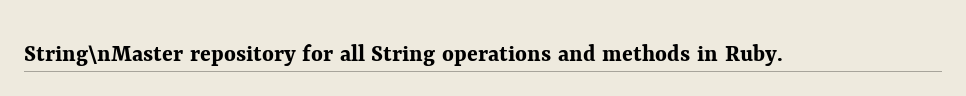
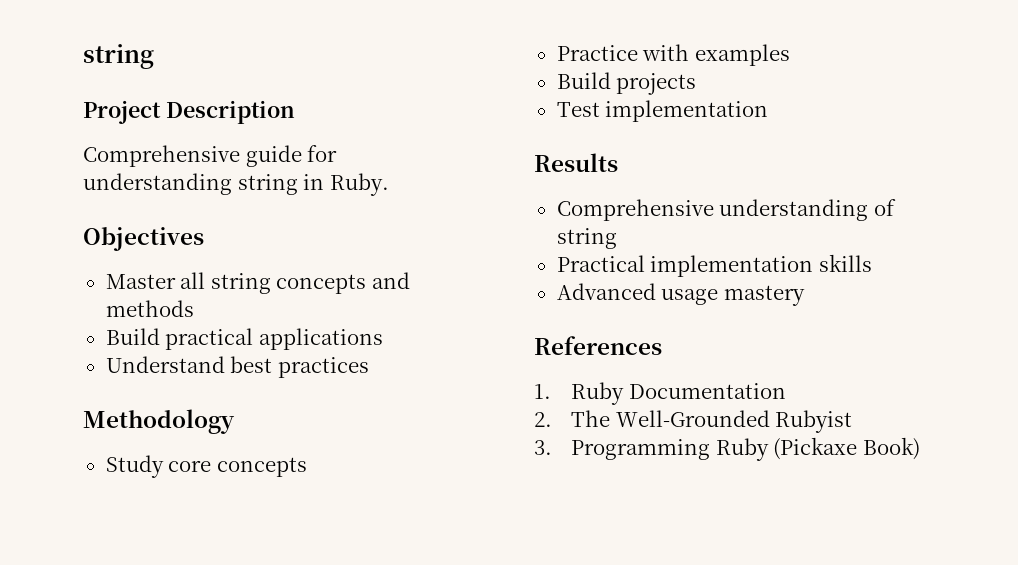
[24,44,783,66] String\nMaster repository for all String operations and methods in Ruby. -> [83,44,154,69] [83,100,295,124] [83,145,338,167] [83,173,389,196] [83,227,204,251] [105,272,410,294] [105,300,194,317] [105,328,383,350] [105,356,369,378] [83,409,235,434] [105,455,307,478] [556,44,790,66] [556,72,697,95] [556,100,769,122] [534,153,618,172] [556,199,896,221] [556,228,617,249] [556,254,872,277] [556,283,805,306] [534,336,662,355] [534,382,786,405] [534,410,853,433] [534,437,920,461] string // Project Description // Comprehensive guide for understanding string in Ruby. // Objectives // Master all string concepts and methods // Build practical applications // Understand best practices // Methodology // Study core concepts // Practice with examples // Build projects // Test implementation // Results // Comprehensive understanding of string // Practical implementation skills // Advanced usage mastery // References // 1. Ruby Documentation // 2. The Well-Grounded Rubyist // 3. Programming Ruby (Pickaxe Book)

